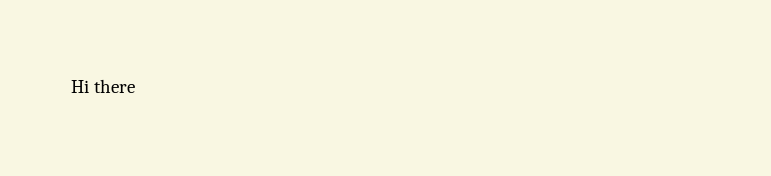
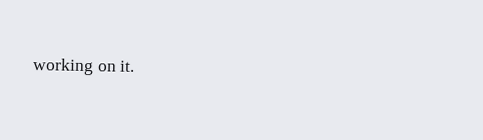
[71,79,136,93] Hi there -> [32,58,136,76] working on it.

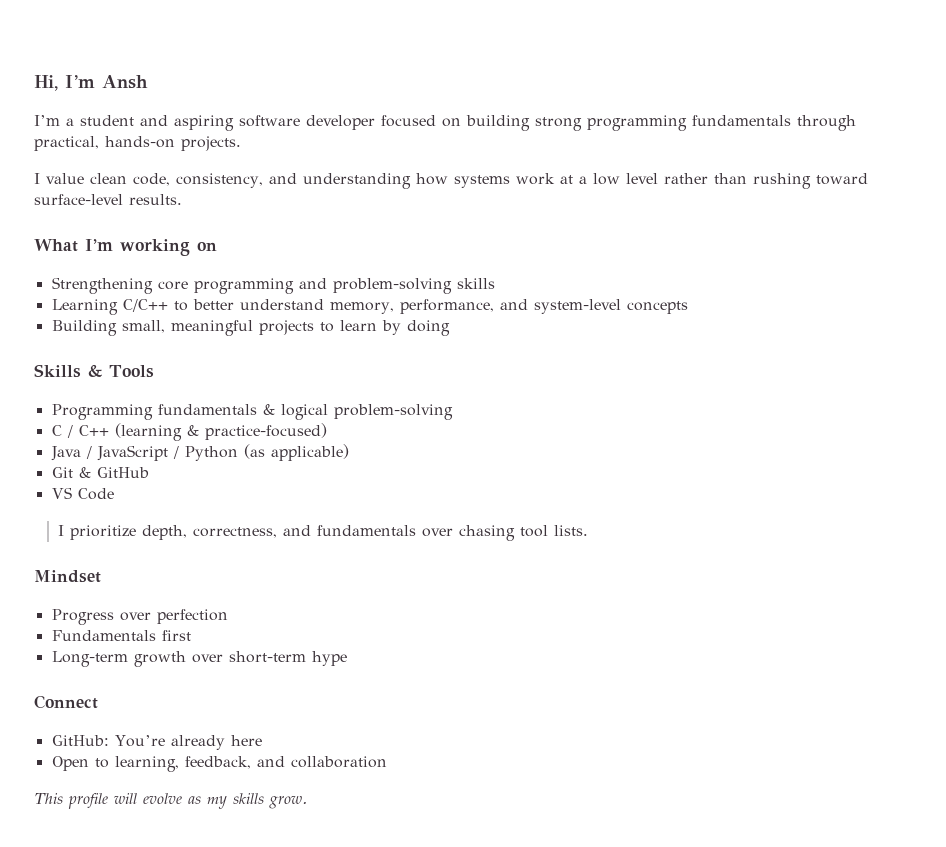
[32,58,136,76] working on it. -> [34,75,148,91] [34,115,856,131] [34,136,241,151] [34,173,868,189] [34,194,182,205] [34,239,217,256] [51,277,495,294] [51,299,688,315] [51,320,450,336] [34,364,154,378] [51,404,453,420] [51,423,327,441] [50,444,349,461] [51,467,149,478] [51,487,114,500] [57,525,588,541] [34,570,101,583] [51,609,228,625] [51,630,191,641] [51,651,347,667] [34,695,98,709] [51,735,262,750] [51,756,387,772] [34,793,307,809] Hi, I’m Ansh // I’m a student and aspiring software developer focused on building strong programming fundamentals through practical, hands-on projects. // I value clean code, consistency, and understanding how systems work at a low level rather than rushing toward surface-level results. // What I’m working on // Strengthening core programming and problem-solving skills // Learning C/C++ to better understand memory, performance, and system-level concepts // Building small, meaningful projects to learn by doing // Skills & Tools // Programming fundamentals & logical problem-solving // C / C++ (learning & practice-focused) // Java / JavaScript / Python (as applicable) // Git & GitHub // VS Code // I prioritize depth, correctness, and fundamentals over chasing tool lists. // Mindset // Progress over perfection // Fundamentals first // Long-term growth over short-term hype // Connect // GitHub: You’re already here // Open to learning, feedback, and collaboration // This profile will evolve as my skills grow.

